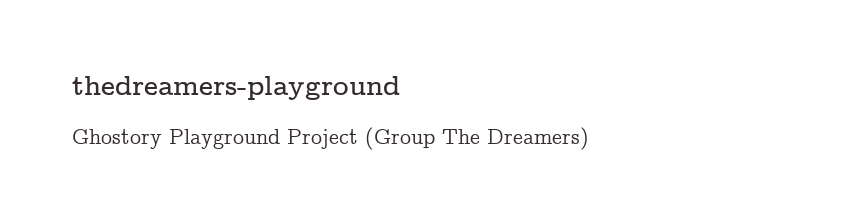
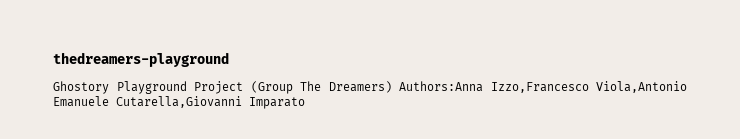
(589, 138) none -> [399,81,687,93] [53,96,305,109] Authors:Anna Izzo,Francesco Viola,Antonio Emanuele Cutarella,Giovanni Imparato

